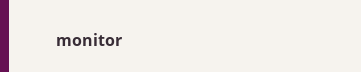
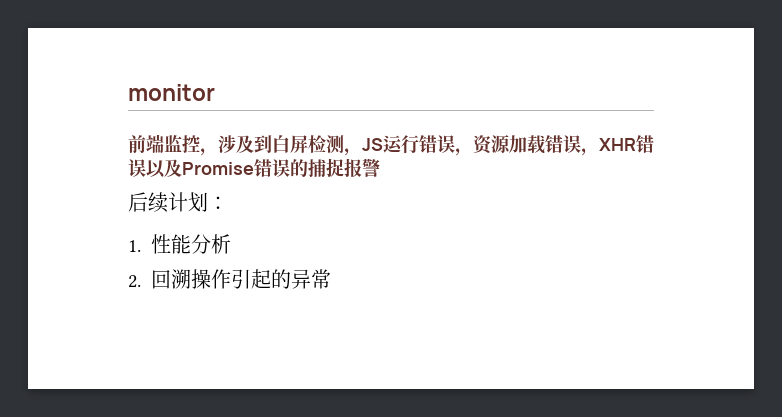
(122, 39) none -> [128,134,654,156] [128,158,380,178] [128,192,228,213] [128,234,231,254] [128,269,331,289] // 前端监控，涉及到白屏检测，JS运行错误，资源加载错误，XHR错误以及Promise错误的捕捉报警 // 后续计划： // 1.性能分析 // 2.回溯操作引起的异常

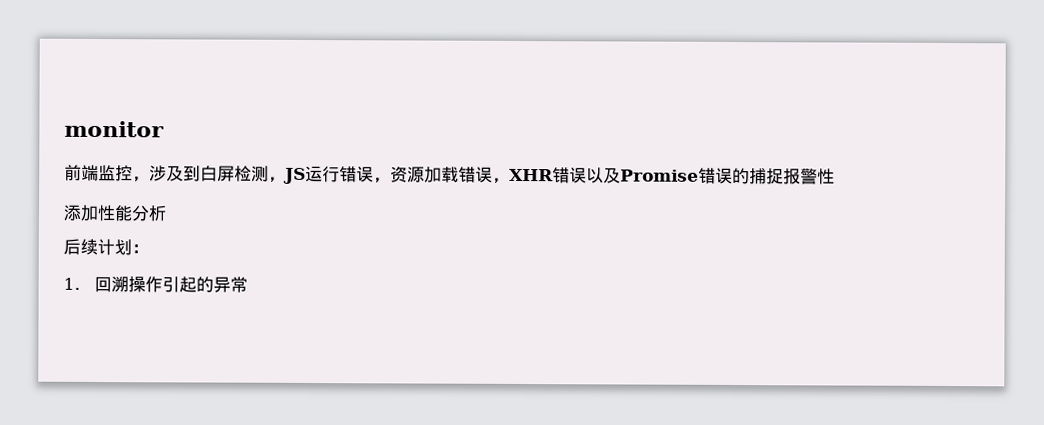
(380, 167) none -> [817,168,835,185] [63,204,167,222] 性 // 添加性能分析
[151,234,231,254] [128,275,141,288] 性能分析 // 2. -> (80, 283) none

